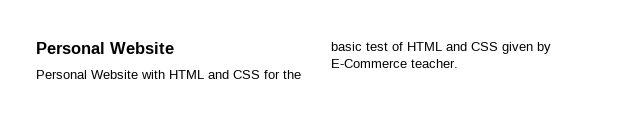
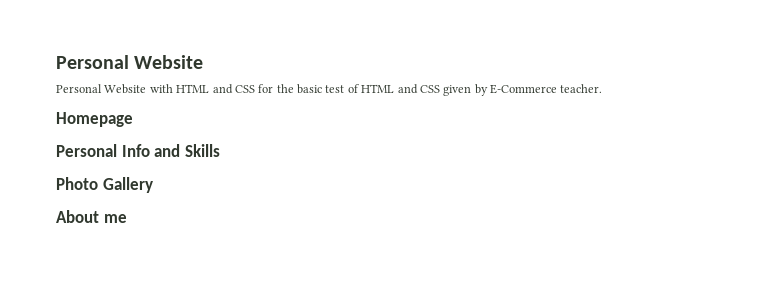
(458, 63) none -> [56,112,133,127] [56,144,220,157] [56,177,153,193] [56,210,127,223] // Homepage // Personal Info and Skills // Photo Gallery // About me

